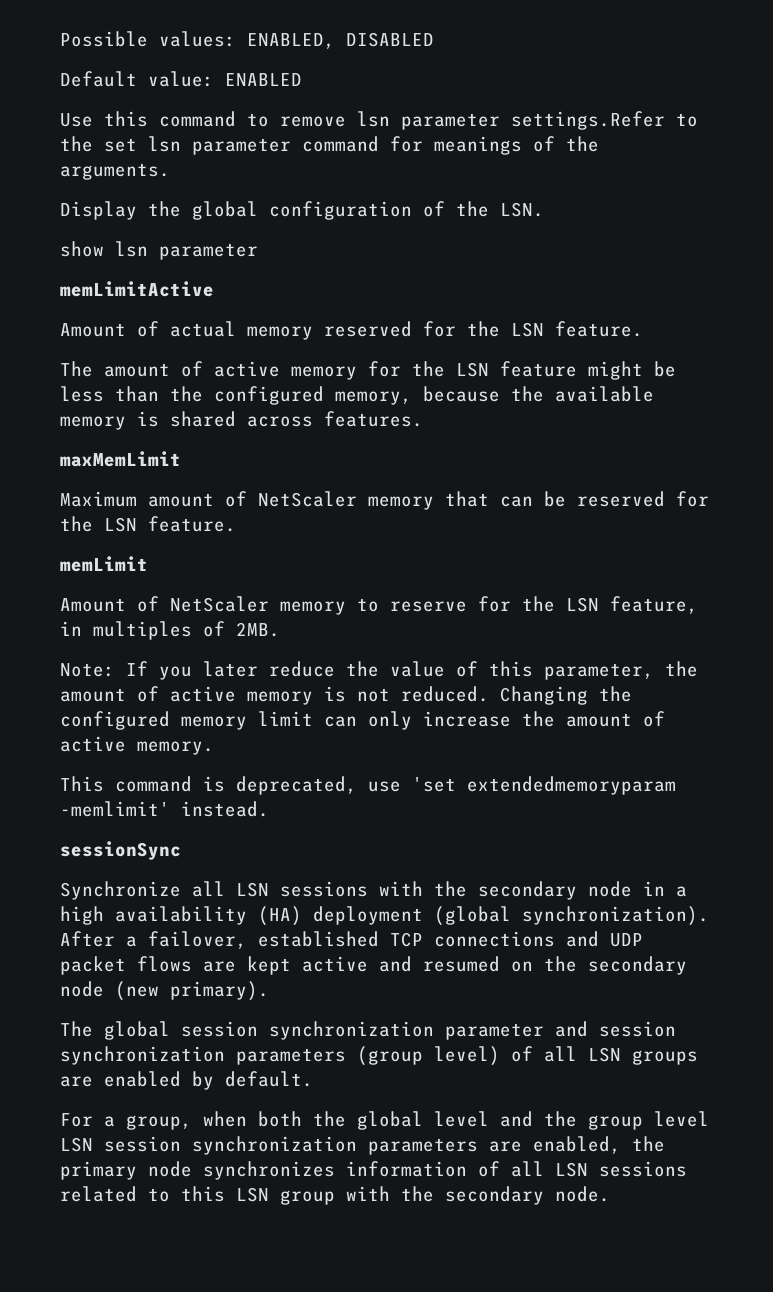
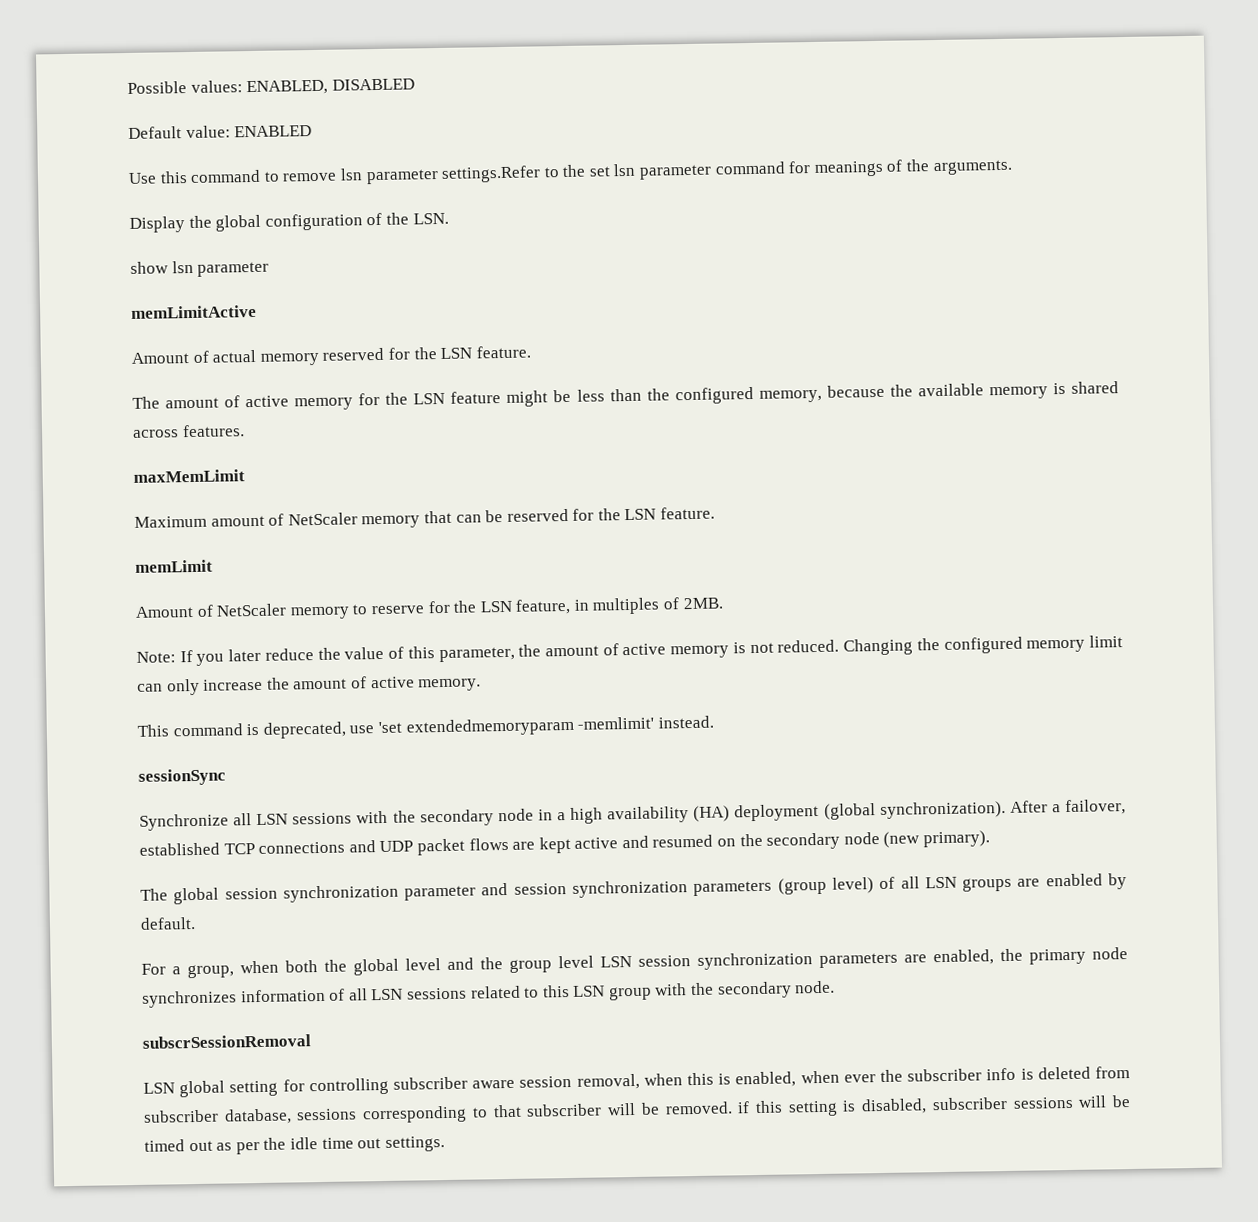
(610, 1194) none -> [142,1034,311,1049] [143,1066,1131,1098] [143,1095,1131,1125] [144,1136,445,1155] // subscrSessionRemoval // LSN global setting for controlling subscriber aware session removal, when this is enabled, when ever the subscriber info is deleted from subscriber database, sessions corresponding to that subscriber will be removed. if this setting is disabled, subscriber sessions will be timed out as per the idle time out settings.

